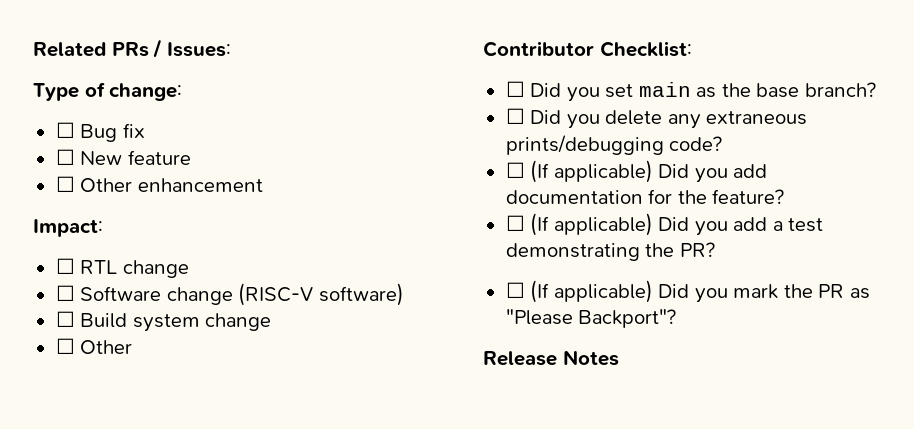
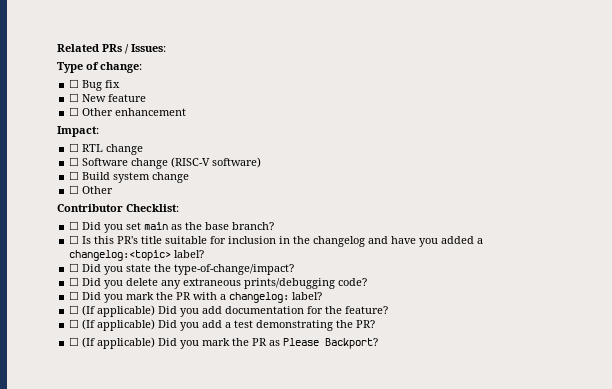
(876, 89) none -> [69,235,484,247] [69,250,205,261] [69,263,295,275] // ☐ Is this PR's title suitable for inclusion in the changelog and have you added a changelog:<topic> label? // ☐ Did you state the type-of-change/impact?
(723, 143) none -> [69,291,323,303] // ☐ Did you mark the PR with a changelog: label?
[505,309,677,328] [483,350,619,366] "Please Backport"? // Release Notes -> [283,338,379,349] Please Backport?

